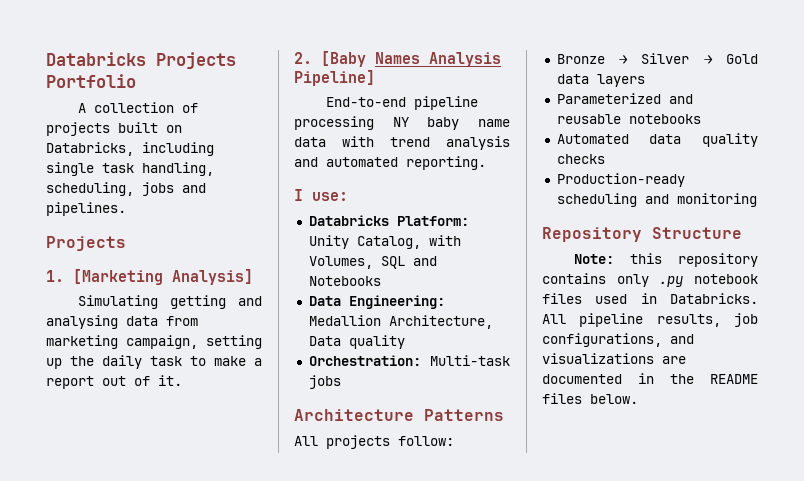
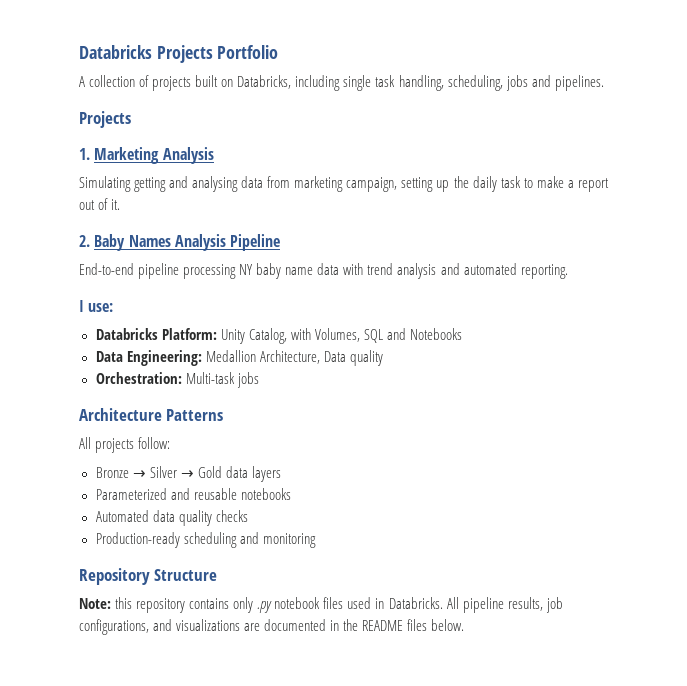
[73,269,253,285] [Marketing Analysis] -> [94,147,214,164] Marketing Analysis
[321,51,366,67] [Baby -> [94,234,126,251] Baby
[294,70,375,86] Pipeline] -> [230,234,281,251] Pipeline

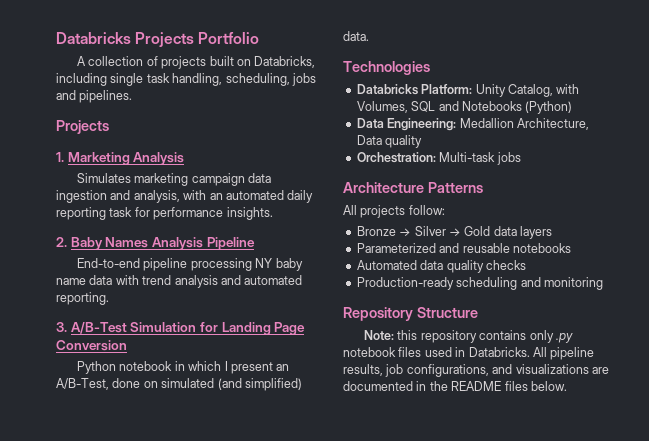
[79,176,609,192] [79,198,121,210] Simulating getting and analysing data from marketing campaign, setting up the daily task to make a report out of it. -> [77,173,272,186] [56,190,314,203] [56,207,273,220] Simulates marketing campaign data ingestion and analysis, with an automated daily reporting task for performance insights.
[79,300,114,312] I use: -> [56,322,306,335] [56,340,127,351] [77,361,290,374] [56,378,302,391] [343,31,369,41] [343,61,430,75] 3. A/B-Test Simulation for Landing Page Conversion // Python notebook in which I present an A/B-Test, done on simulated (and simplified) data. // Technologies
(462, 334) none -> [525,101,573,114] (Python)

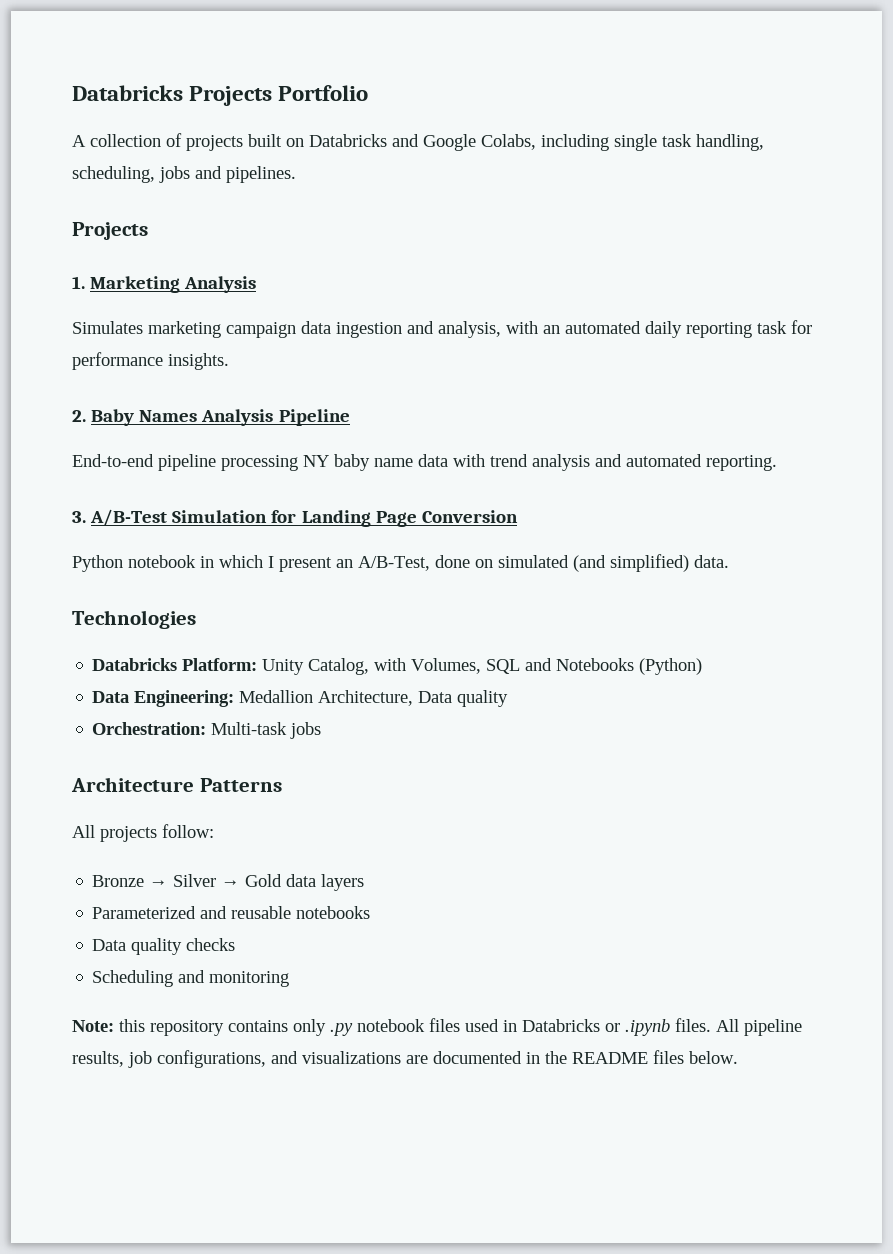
[254,56,316,68] Databricks, -> [309,134,536,151] Databricks and Google Colabs,
[356,260,444,270] Automated data -> [92,939,127,951] Data
[356,277,518,290] Production-ready scheduling -> [92,970,174,987] Scheduling
[343,307,478,321] // Repository Structure -> (290, 979) none
[468,347,530,357] Databricks. -> [522,1018,711,1036] Databricks or .ipynb files.

